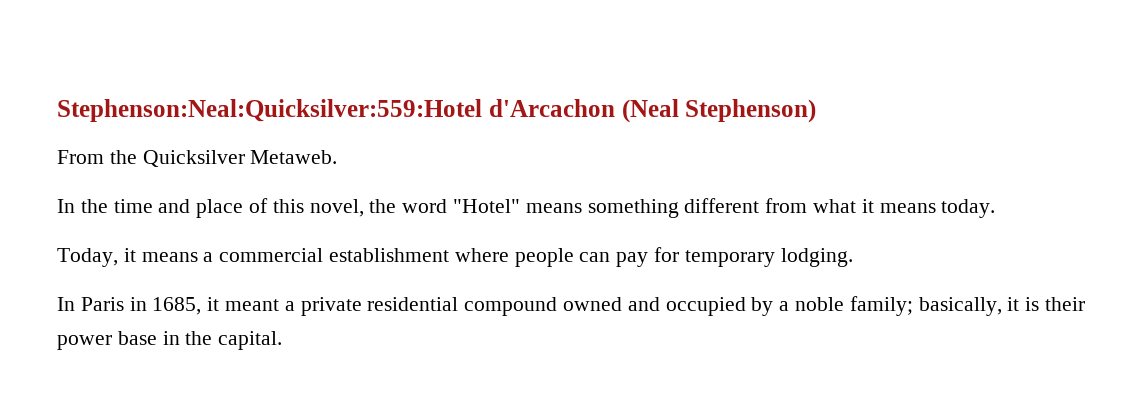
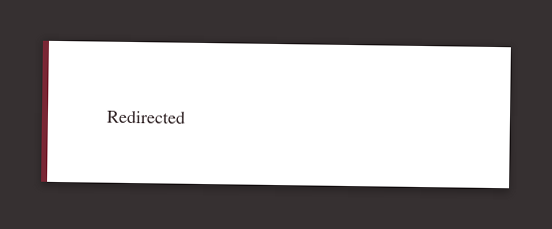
[57,99,817,123] [57,150,338,167] [57,198,996,218] [57,247,853,267] [57,296,1086,316] [57,331,283,350] Stephenson:Neal:Quicksilver:559:Hotel d'Arcachon (Neal Stephenson) // From the Quicksilver Metaweb. // In the time and place of this novel, the word "Hotel" means something different from what it means today. // Today, it means a commercial establishment where people can pay for temporary lodging. // In Paris in 1685, it meant a private residential compound owned and occupied by a noble family; basically, it is their power base in the capital. -> [106,110,186,124] Redirected

